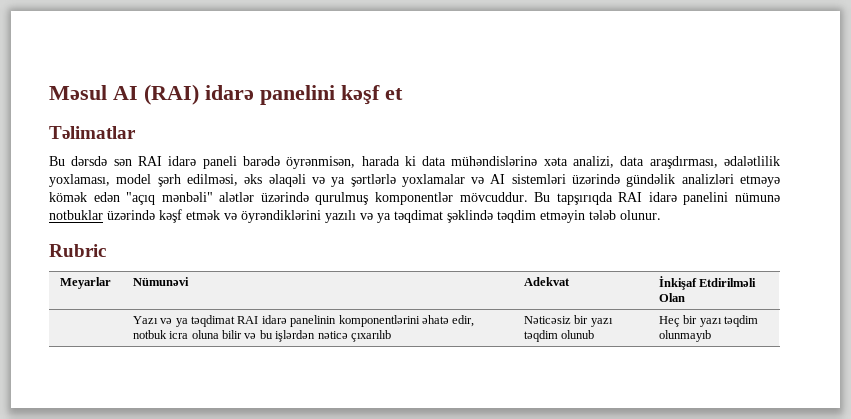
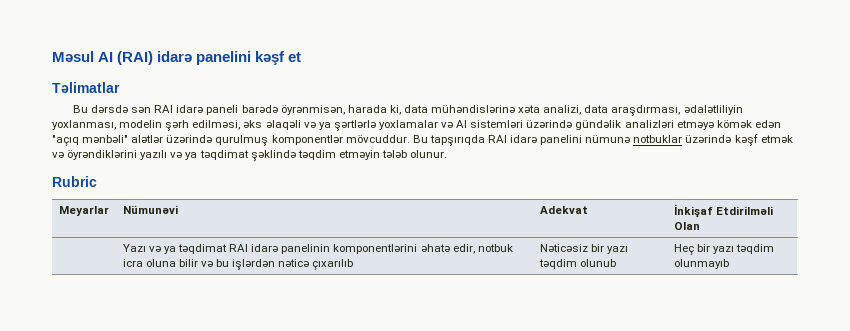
[404,156,416,166] ki -> [389,105,401,115] ki,
[724,156,780,166] [49,174,152,187] ədalətlilik yoxlaması, model -> [683,105,743,115] [52,120,163,130] ədalətliliyin yoxlanması, modelin

